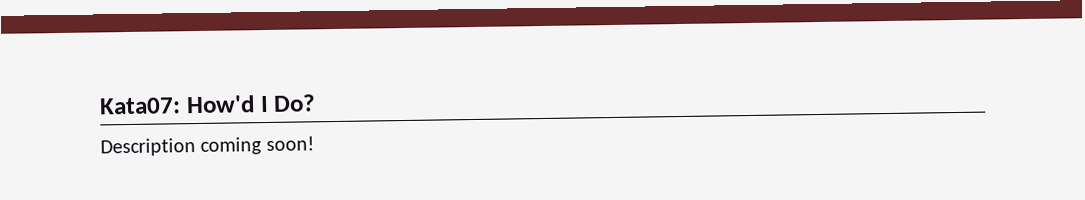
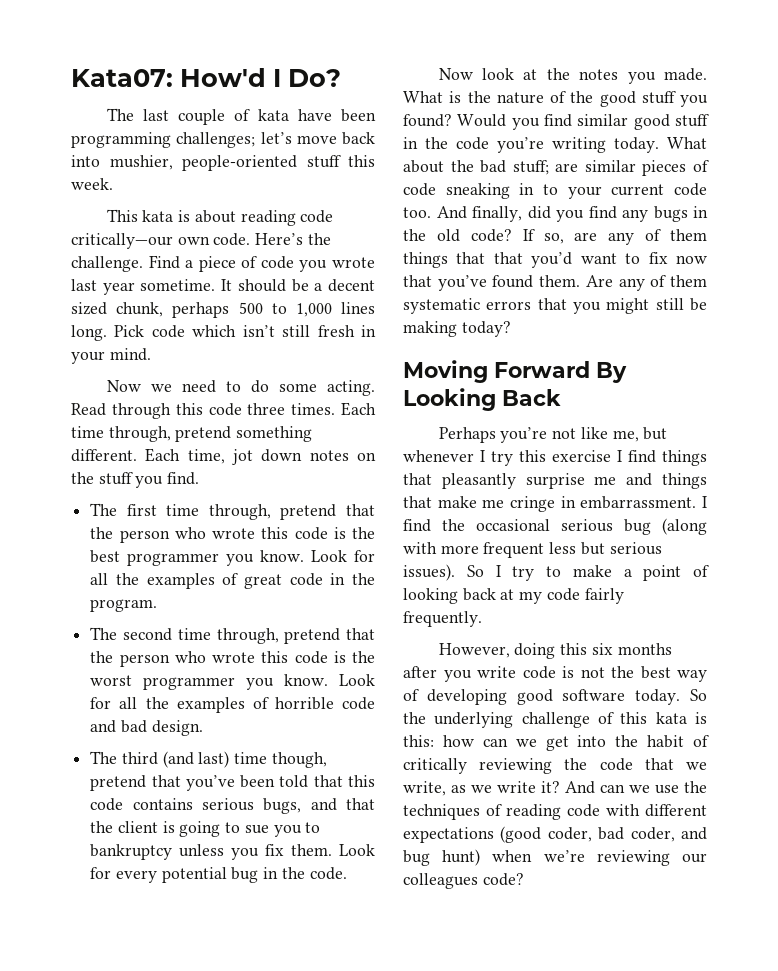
[100,136,315,157] Description coming soon! -> [106,108,376,125] [71,132,375,148] [71,155,375,171] [71,178,113,190] [106,209,334,226] [71,233,331,249] [71,255,376,272] [71,279,376,295] [71,302,375,318] [71,325,377,341] [71,348,151,364] [106,380,375,396] [71,402,376,419] [71,426,313,442] [71,448,376,465] [71,472,200,488] [90,503,376,520] [90,527,375,543] [90,550,375,566] [90,573,376,589] [90,599,158,612] [90,627,375,644] [90,651,375,667] [90,674,375,690] [90,697,375,713] [90,720,203,736] [90,751,327,768] [90,775,375,791] [90,798,375,814] [90,821,321,837] [90,844,375,860] [90,867,347,883] [438,68,707,84] [403,91,708,107] [403,114,709,130] [403,137,707,153] [403,160,709,176] [403,183,707,199] [403,206,708,222] [403,229,707,245] [403,252,707,268] [403,275,707,291] [403,298,707,314] [403,321,511,337] [403,360,627,383] [403,388,561,411] [438,427,668,443] [403,450,707,466] [403,473,707,489] [403,496,707,512] [403,518,707,535] [403,542,662,558] [403,564,709,581] [403,588,624,604] [403,611,482,627] [438,643,672,659] [403,666,707,682] [403,689,707,705] [403,712,707,728] [403,735,709,751] [403,758,707,774] [403,781,707,796] [403,804,707,820] [403,826,707,843] [403,849,707,866] [403,873,524,889] The last couple of kata have been programming challenges; let’s move back into mushier, people-oriented stuff this week. // This kata is about reading code critically—our own code. Here’s the challenge. Find a piece of code you wrote last year sometime. It should be a decent sized chunk, perhaps 500 to 1,000 lines long. Pick code which isn’t still fresh in your mind. // Now we need to do some acting. Read through this code three times. Each time through, pretend something different. Each time, jot down notes on the stuff you find. // The first time through, pretend that the person who wrote this code is the best programmer you know. Look for all the examples of great code in the program. // The second time through, pretend that the person who wrote this code is the worst programmer you know. Look for all the examples of horrible code and bad design. // The third (and last) time though, pretend that you’ve been told that this code contains serious bugs, and that the client is going to sue you to bankruptcy unless you fix them. Look for every potential bug in the code. // Now look at the notes you made. What is the nature of the good stuff you found? Would you find similar good stuff in the code you’re writing today. What about the bad stuff; are similar pieces of code sneaking in to your current code too. And finally, did you find any bugs in the old code? If so, are any of them things that that you’d want to fix now that you’ve found them. Are any of them systematic errors that you might still be making today? // Moving Forward By Looking Back // Perhaps you’re not like me, but whenever I try this exercise I find things that pleasantly surprise me and things that make me cringe in embarrassment. I find the occasional serious bug (along with more frequent less but serious issues). So I try to make a point of looking back at my code fairly frequently. // However, doing this six months after you write code is not the best way of developing good software today. So the underlying challenge of this kata is this: how can we get into the habit of critically reviewing the code that we write, as we write it? And can we use the techniques of reading code with different expectations (good coder, bad coder, and bug hunt) when we’re reviewing our colleagues code?

